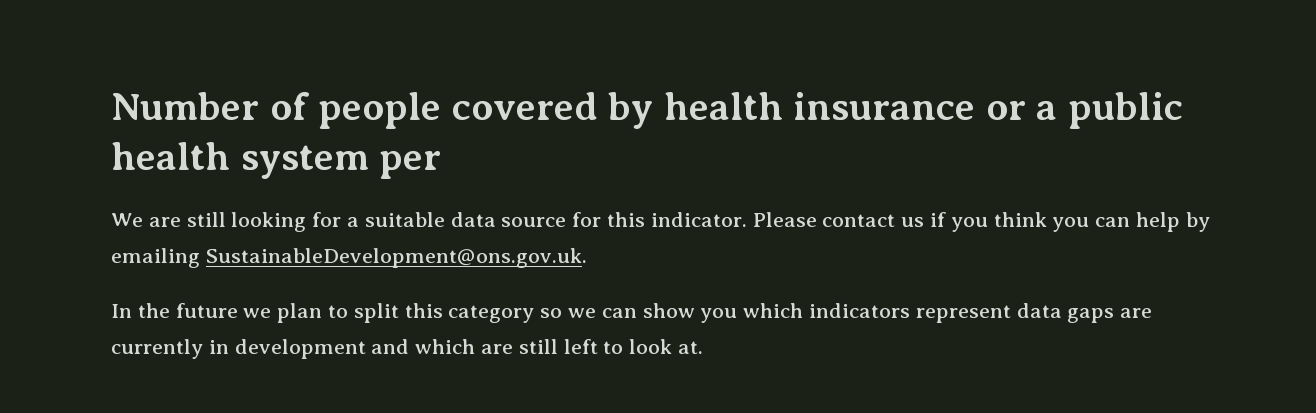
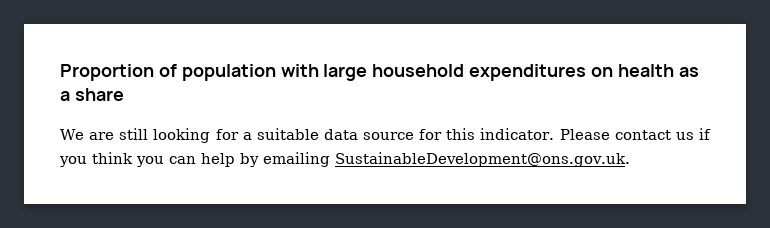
[111,92,1183,129] [111,142,442,179] Number of people covered by health insurance or a public health system per -> [60,64,699,81] [60,88,124,101] Proportion of population with large household expenditures on health as a share
[111,303,1153,323] [111,339,704,359] // In the future we plan to split this category so we can show you which indicators represent data gaps are currently in development and which are still left to look at. -> (630, 159) none

